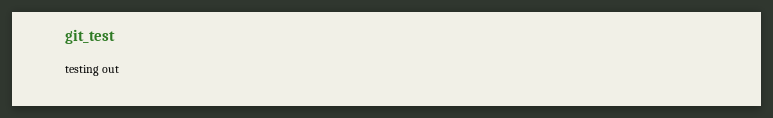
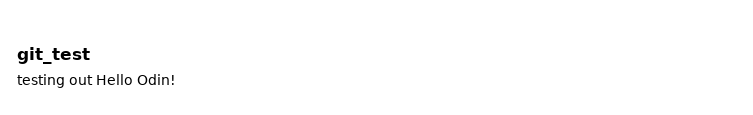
(120, 69) none -> [96,74,176,85] Hello Odin!

